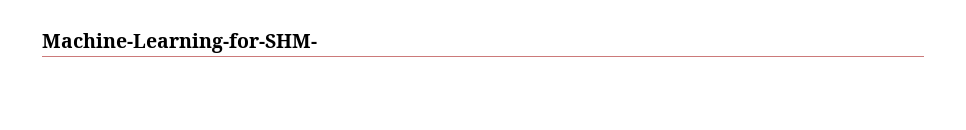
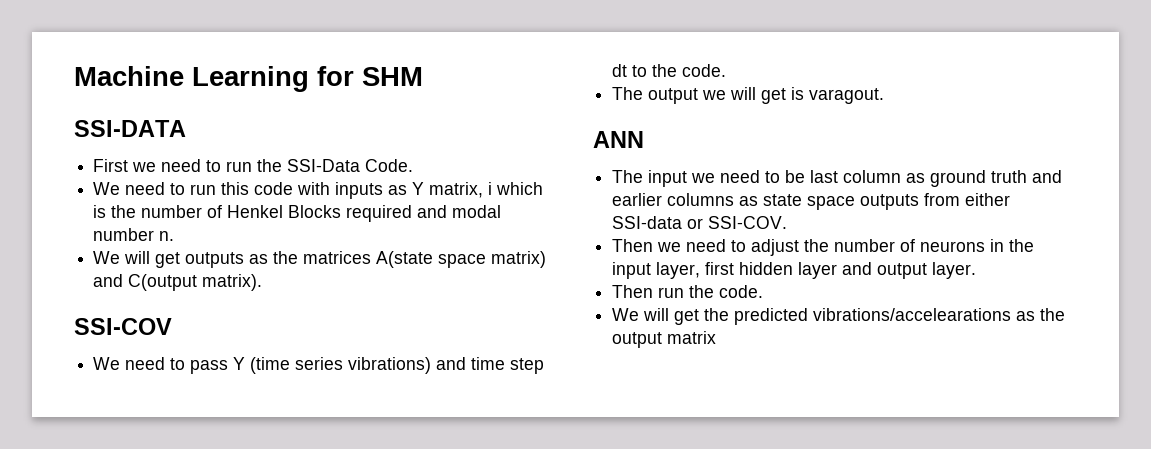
[42,33,317,53] Machine-Learning-for-SHM- -> [74,66,423,92] [74,120,186,137] [93,159,414,172] [93,182,544,199] [93,205,502,222] [93,228,175,241] [93,251,547,268] [93,274,263,291] [74,318,172,335] [93,357,545,374] [612,64,727,77] [612,87,885,104] [593,131,644,148] [612,170,1063,187] [612,193,1011,210] [612,216,788,229] [612,239,1035,256] [612,262,977,279] [612,285,764,298] [612,308,1066,325] [612,331,717,348] Machine Learning for SHM // SSI-DATA // First we need to run the SSI-Data Code. // We need to run this code with inputs as Y matrix, i which is the number of Henkel Blocks required and modal number n. // We will get outputs as the matrices A(state space matrix) and C(output matrix). // SSI-COV // We need to pass Y (time series vibrations) and time step dt to the code. // The output we will get is varagout. // ANN // The input we need to be last column as ground truth and earlier columns as state space outputs from either SSI-data or SSI-COV. // Then we need to adjust the number of neurons in the input layer, first hidden layer and output layer. // Then run the code. // We will get the predicted vibrations/accelearations as the output matrix

